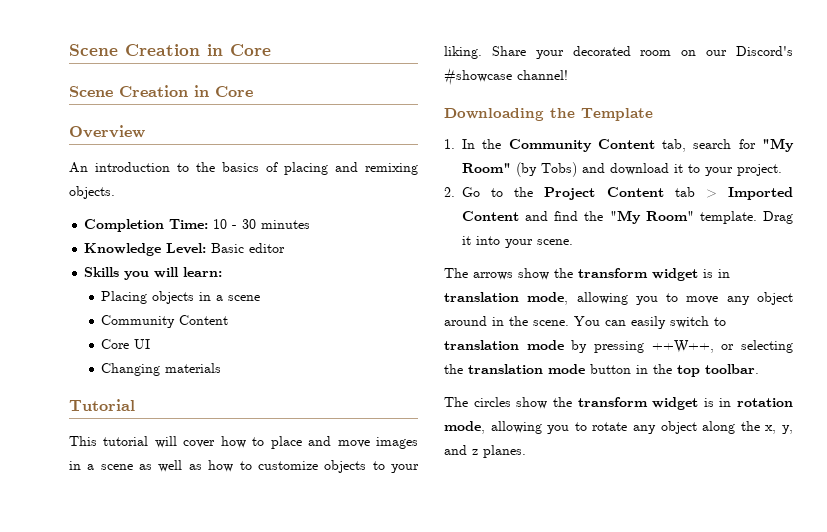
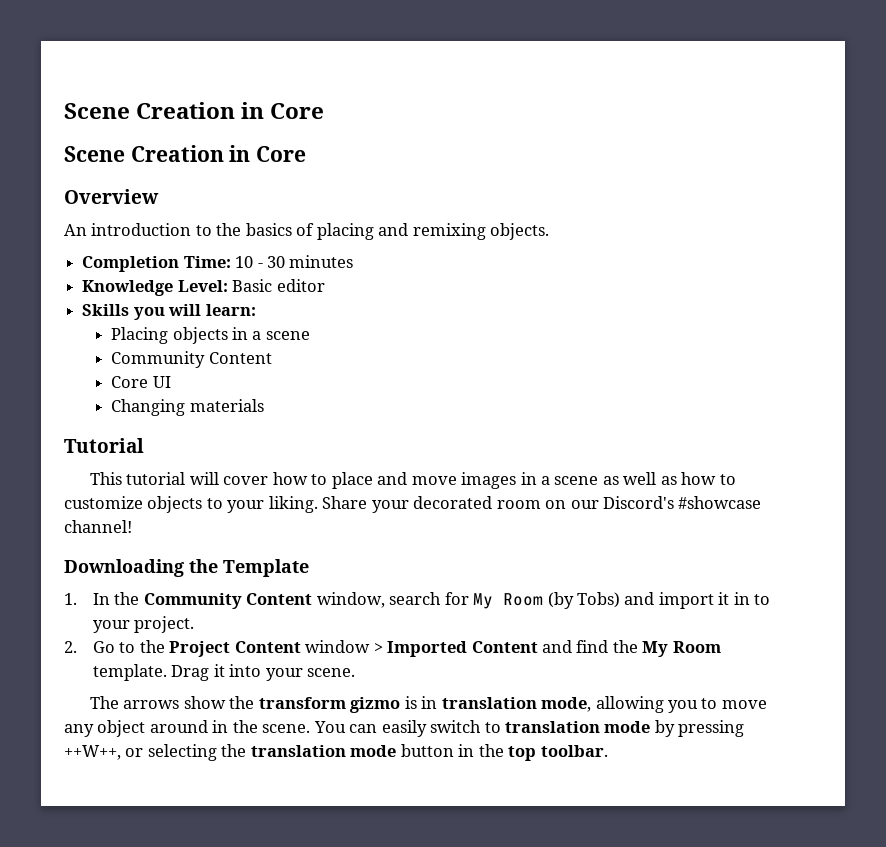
[662,139,687,152] tab, -> [316,592,385,608] window,
[762,138,794,152] [462,163,511,173] "My Room" -> [473,593,544,609] My Room
[610,163,683,175] download it -> [658,592,750,609] import it in
[674,187,695,197] tab -> [305,640,371,653] window
[609,210,694,224] "My Room" -> [642,641,721,657] My Room
[652,268,698,281] widget -> [350,697,401,713] gizmo
[444,397,793,410] [444,421,793,434] [444,445,526,458] // The circles show the transform widget is in rotation mode, allowing you to rotate any object along the x, y, and z planes. -> (608, 751) none

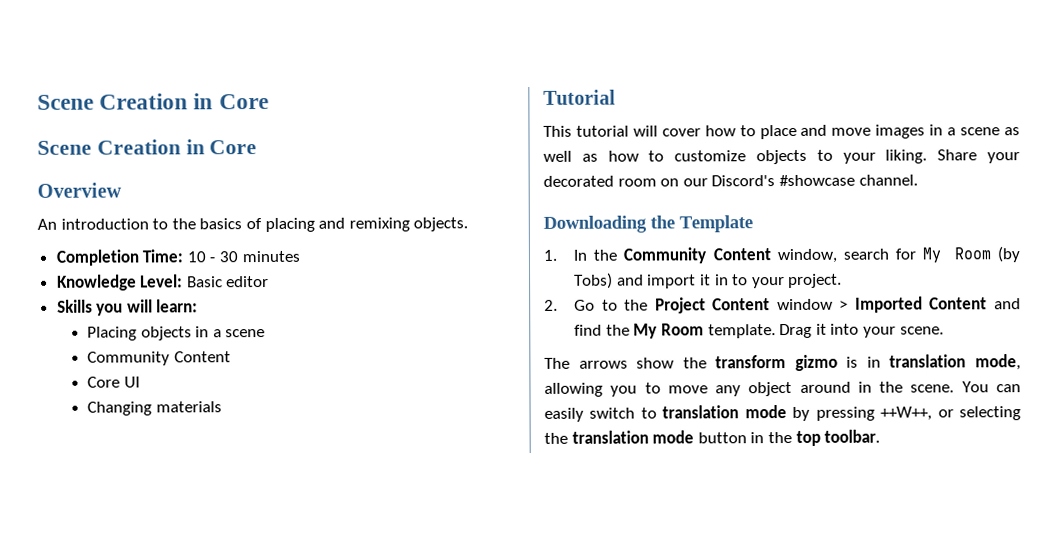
[64,520,132,533] channel! -> [858,174,918,186] channel.

